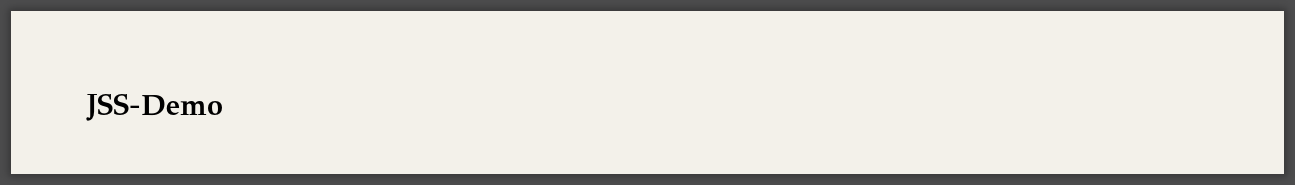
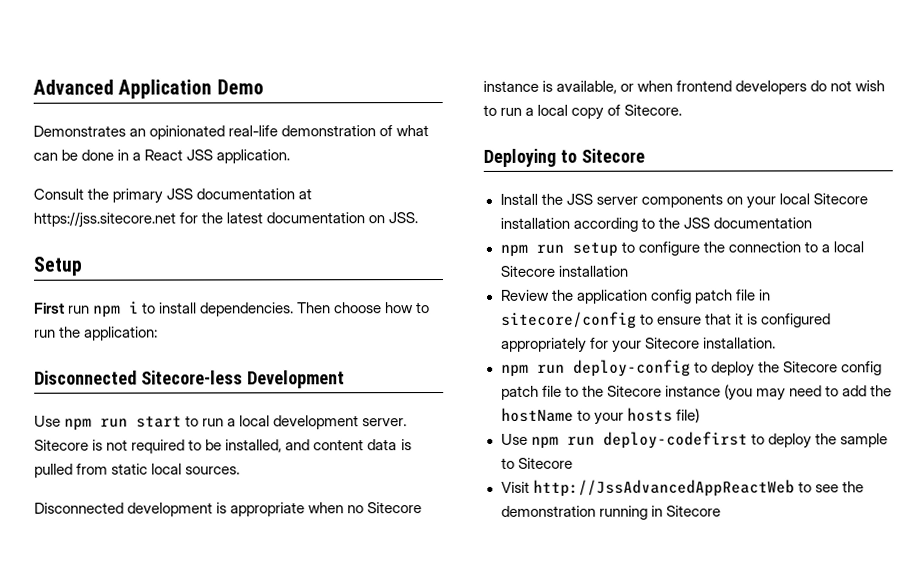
[86,93,223,121] JSS-Demo -> [33,79,264,99] [33,125,430,140] [33,149,291,164] [33,188,313,204] [33,211,419,228] [33,256,82,276] [34,301,431,318] [34,326,159,341] [34,370,345,389] [34,415,408,431] [34,439,412,454] [34,463,241,478] [34,502,423,517] [483,80,886,95] [483,104,683,120] [483,148,645,167] [499,193,868,209] [499,217,812,232] [499,241,864,257] [499,265,628,277] [500,289,771,304] [500,311,831,329] [500,337,776,353] [500,359,882,377] [500,384,893,401] [500,407,700,425] [500,431,888,449] [500,457,573,469] [500,479,864,497] [500,505,721,520] Advanced Application Demo // Demonstrates an opinionated real-life demonstration of what can be done in a React JSS application. // Consult the primary JSS documentation at https://jss.sitecore.net for the latest documentation on JSS. // Setup // First run npm i to install dependencies. Then choose how to run the application: // Disconnected Sitecore-less Development // Use npm run start to run a local development server. Sitecore is not required to be installed, and content data is pulled from static local sources. // Disconnected development is appropriate when no Sitecore instance is available, or when frontend developers do not wish to run a local copy of Sitecore. // Deploying to Sitecore // Install the JSS server components on your local Sitecore installation according to the JSS documentation // npm run setup to configure the connection to a local Sitecore installation // Review the application config patch file in sitecore/config to ensure that it is configured appropriately for your Sitecore installation. // npm run deploy-config to deploy the Sitecore config patch file to the Sitecore instance (you may need to add the hostName to your hosts file) // Use npm run deploy-codefirst to deploy the sample to Sitecore // Visit http://JssAdvancedAppReactWeb to see the demonstration running in Sitecore

